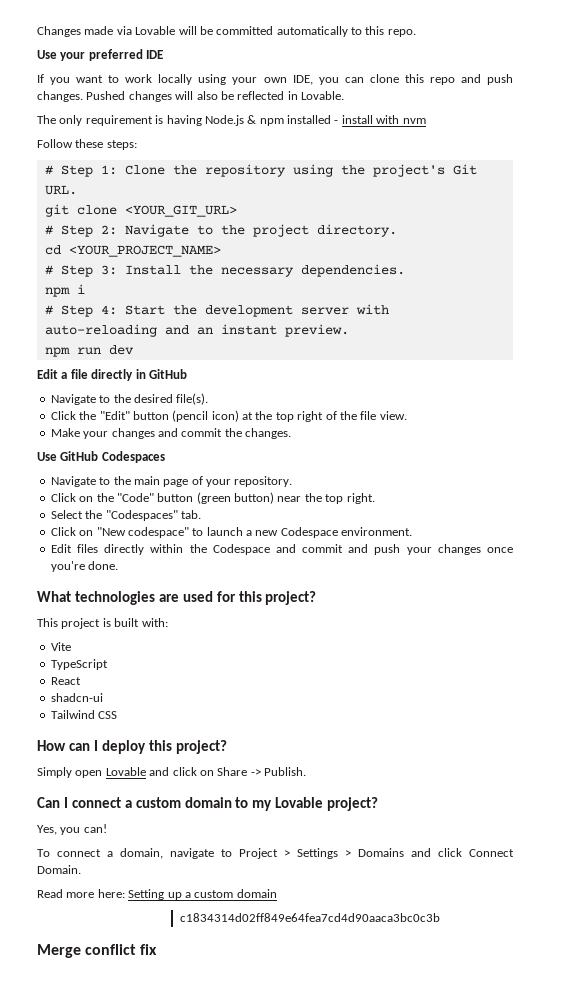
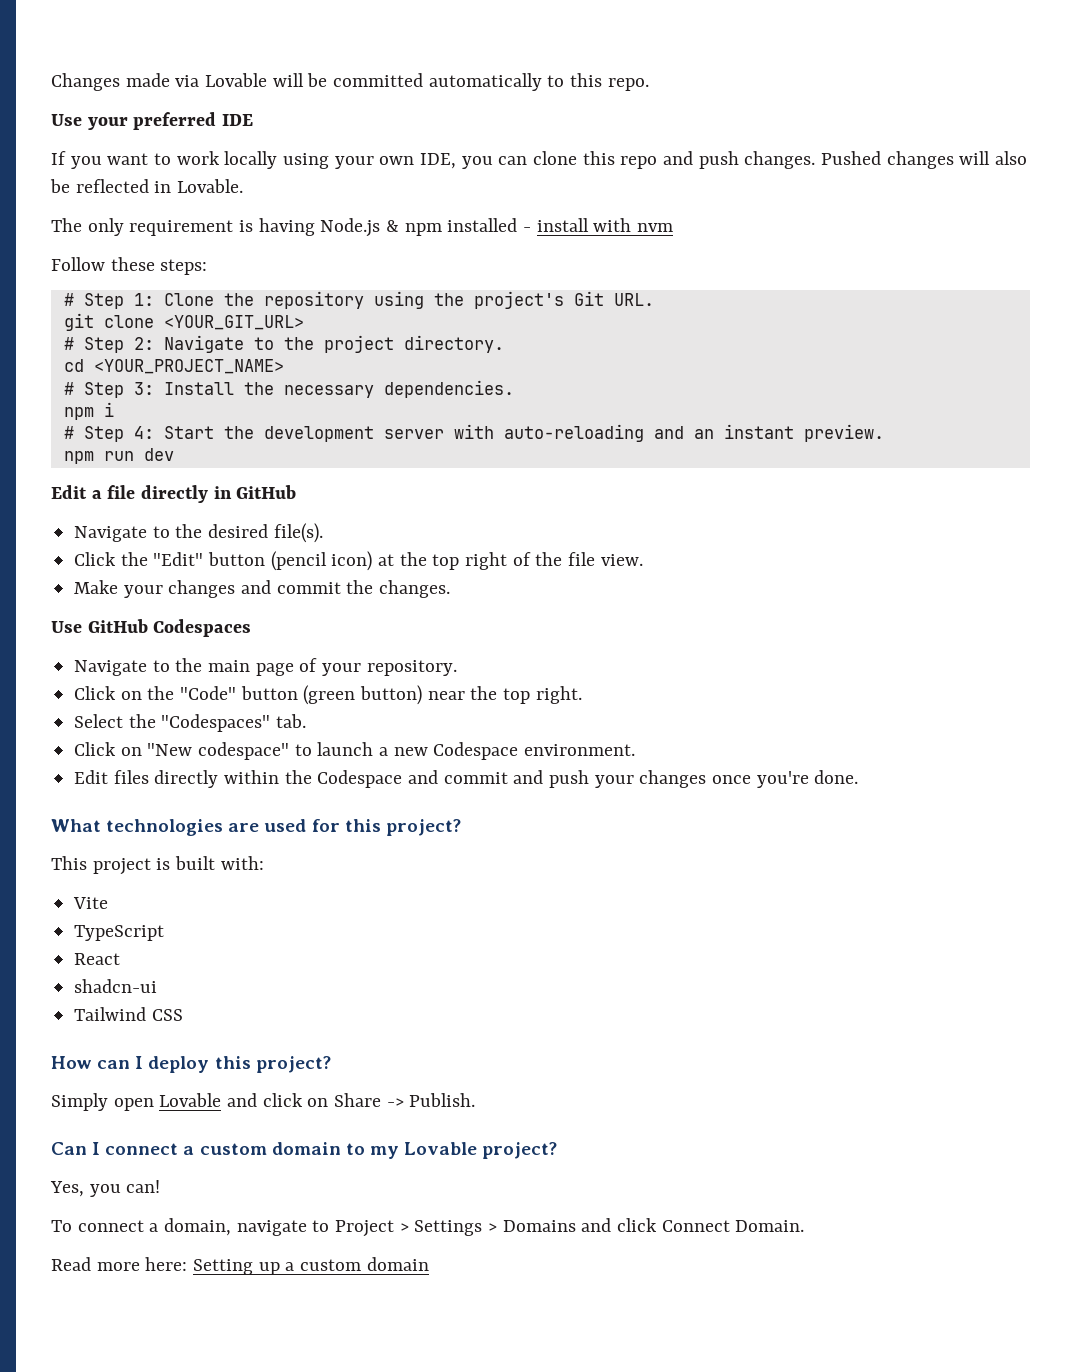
[179,913,440,922] [37,944,158,958] // c1834314d02ff849e64fea7cd4d90aaca3bc0c3b // Merge conflict fix -> (429, 1264) none

